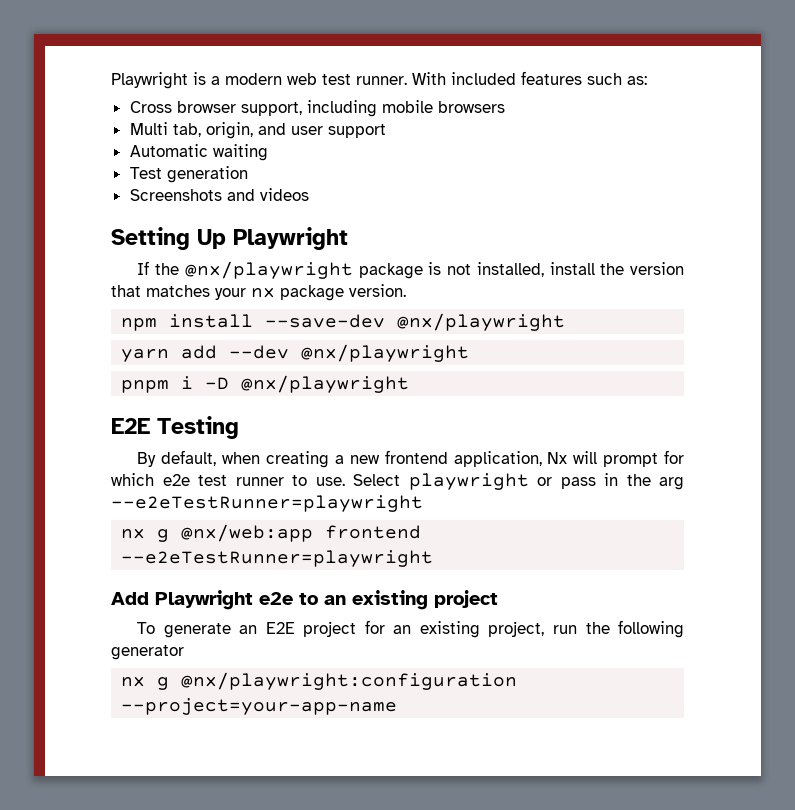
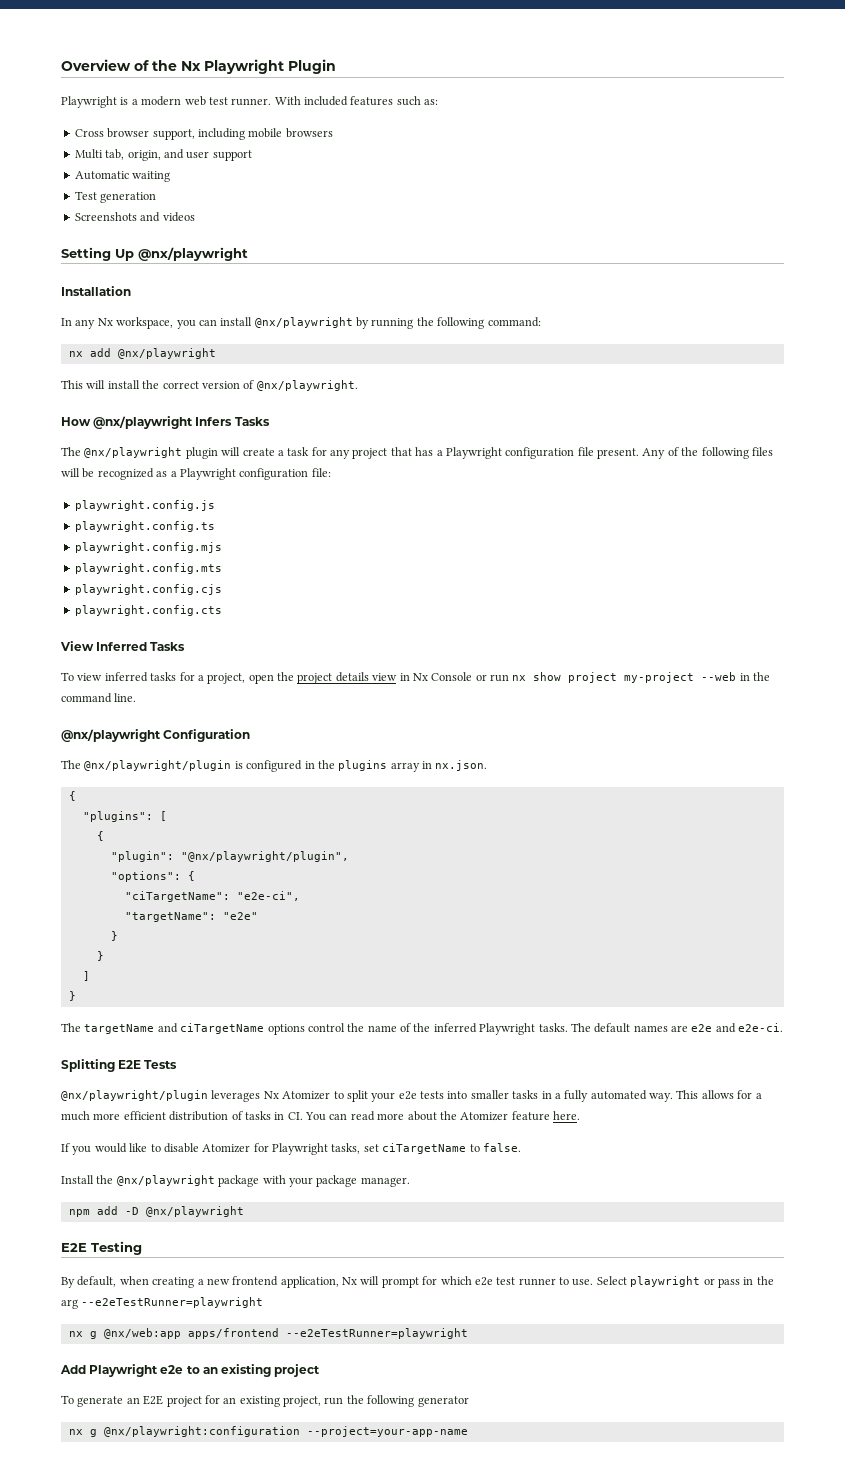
(111, 80) none -> [61,59,336,74] Overview of the Nx Playwright Plugin //
[233,227,348,250] [137,261,684,279] [111,284,406,301] [121,313,566,331] [121,344,470,362] [121,376,194,393] Playwright // If the @nx/playwright package is not installed, install the version that matches your nx package version. // npm install --save-dev @nx/playwright // yarn add --dev @nx/playwright // pnpm i -> [138,247,248,261] [61,286,131,296] [61,317,541,329] [68,348,216,359] [61,380,358,391] [61,416,270,429] [61,447,773,459] [61,468,331,480] [74,500,215,511] [74,521,215,532] [74,542,222,553] [74,563,222,574] [74,584,222,595] [74,605,222,616] [60,641,186,651] [61,672,771,684] [61,693,137,703] [61,729,251,742] [61,760,488,772] [68,791,76,801] [82,811,167,822] [96,831,104,841] [110,851,349,862] [110,871,195,882] [124,891,300,902] [124,912,258,922] [110,931,118,941] [96,951,104,961] [82,971,90,981] [68,991,76,1001] [61,1023,784,1035] [61,1059,178,1072] [61,1090,762,1102] [61,1111,580,1121] [61,1143,521,1155] [61,1175,410,1187] [68,1206,118,1217] @nx/playwright // Installation // In any Nx workspace, you can install @nx/playwright by running the following command: // nx add @nx/playwright // This will install the correct version of @nx/playwright. // How @nx/playwright Infers Tasks // The @nx/playwright plugin will create a task for any project that has a Playwright configuration file present. Any of the following files will be recognized as a Playwright configuration file: // playwright.config.js // playwright.config.ts // playwright.config.mjs // playwright.config.mts // playwright.config.cjs // playwright.config.cts // View Inferred Tasks // To view inferred tasks for a project, open the project details view in Nx Console or run nx show project my-project --web in the command line. // @nx/playwright Configuration // The @nx/playwright/plugin is configured in the plugins array in nx.json. // { // "plugins": [ // { // "plugin": "@nx/playwright/plugin", // "options": { // "ciTargetName": "e2e-ci", // "targetName": "e2e" // } // } // ] // } // The targetName and ciTargetName options control the name of the inferred Playwright tasks. The default names are e2e and e2e-ci. // Splitting E2E Tests // @nx/playwright/plugin leverages Nx Atomizer to split your e2e tests into smaller tasks in a fully automated way. This allows for a much more efficient distribution of tasks in CI. You can read more about the Atomizer feature here. // If you would like to disable Atomizer for Playwright tasks, set ciTargetName to false. // Install the @nx/playwright package with your package manager. // npm add
[325,525,422,539] frontend -> [187,1328,279,1339] apps/frontend

